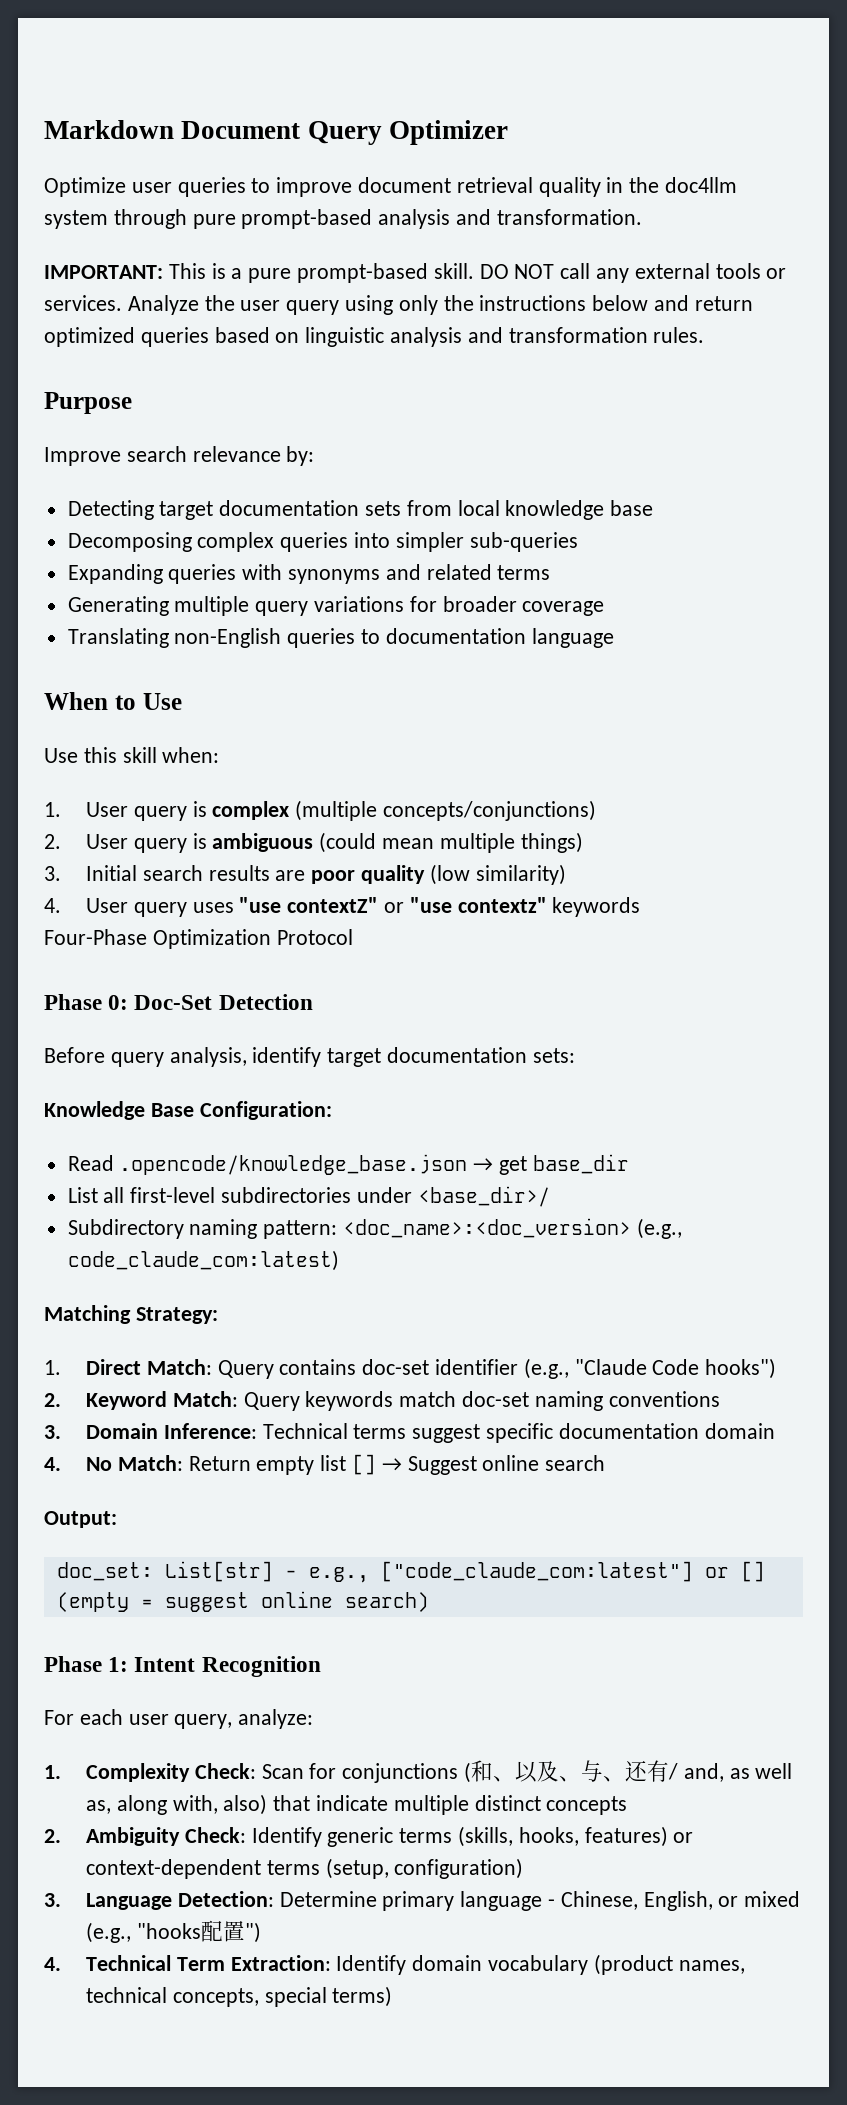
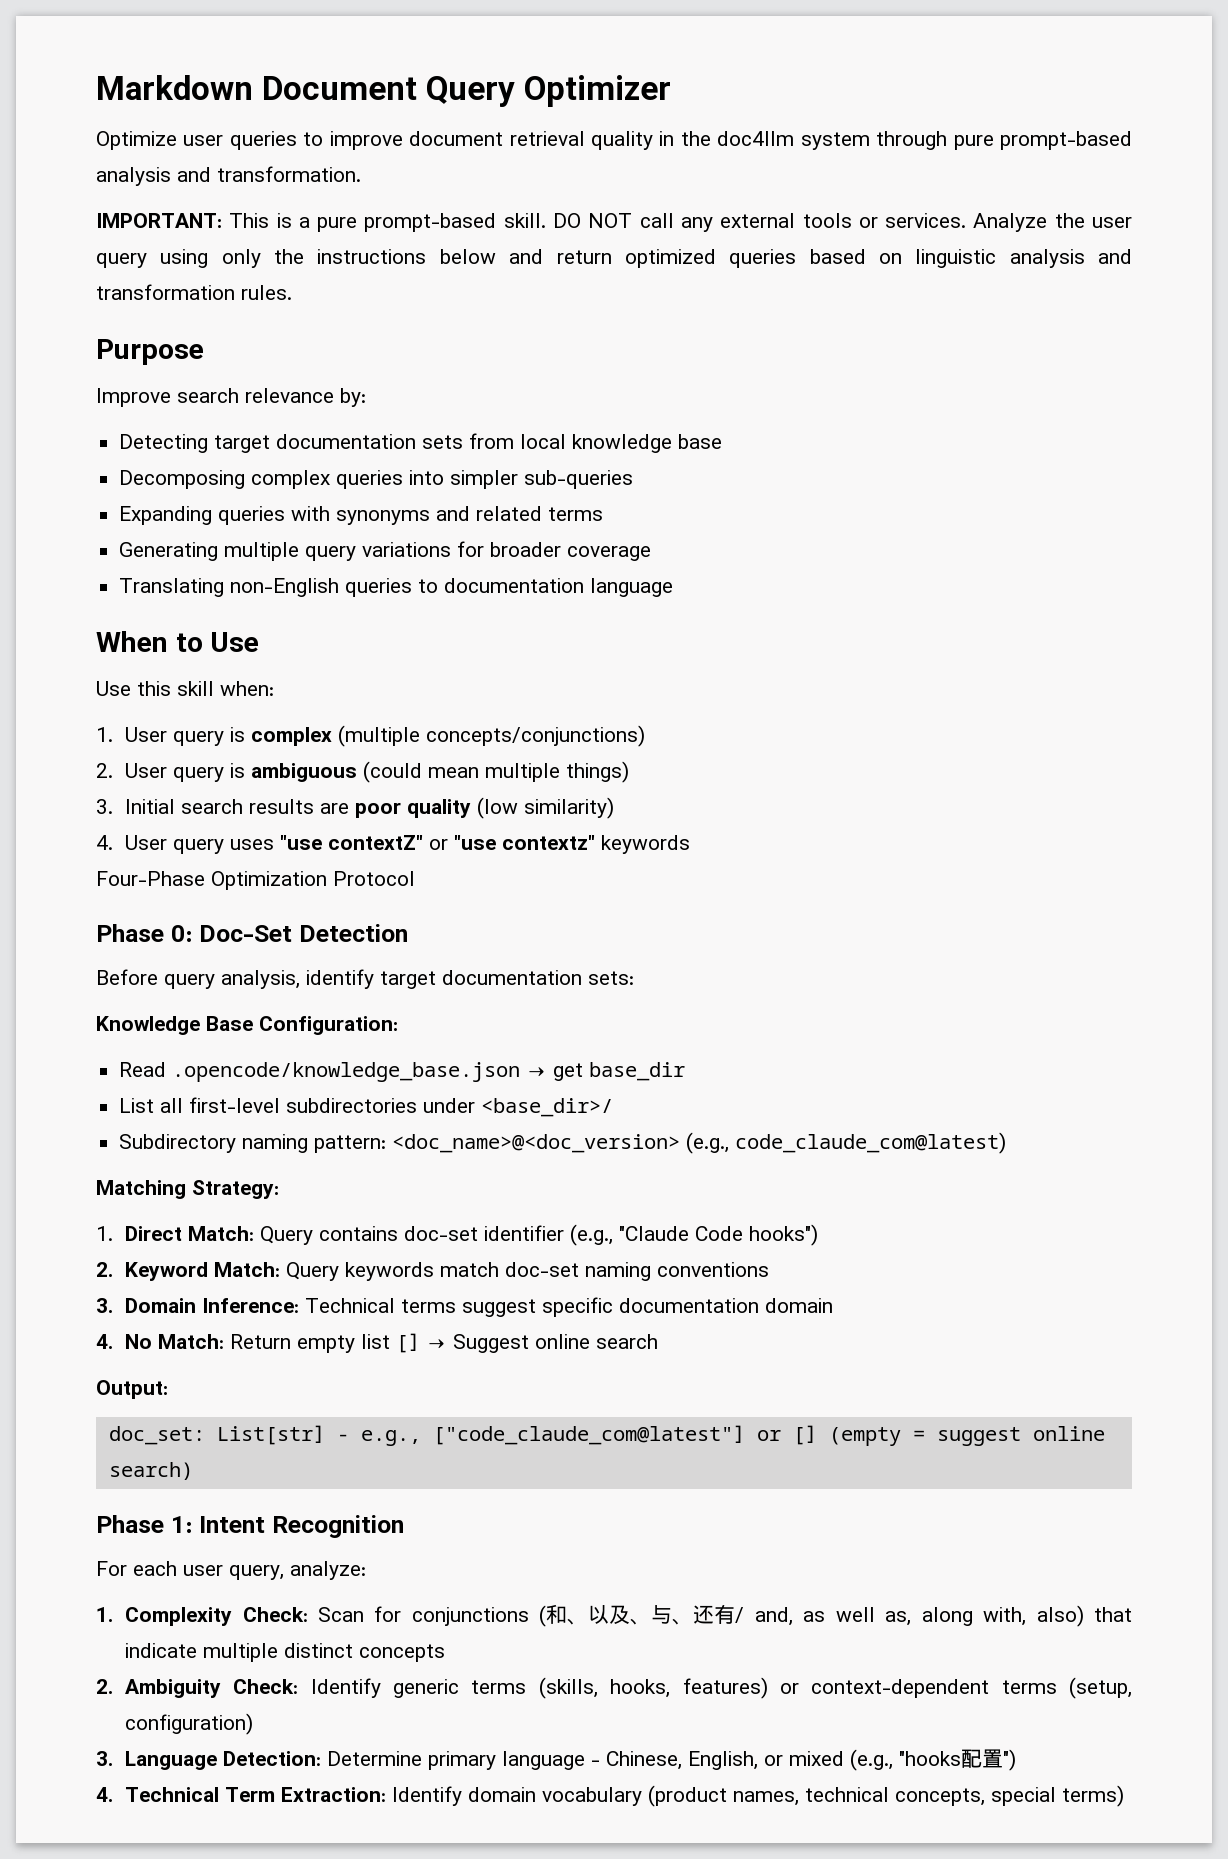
[343,1218,682,1239] [67,1250,339,1271] <doc_name>:<doc_version> (e.g., code_claude_com:latest) -> [392,1132,1007,1154] <doc_name>@<doc_version> (e.g., code_claude_com@latest)
[380,1561,693,1582] ["code_claude_com:latest"] -> [432,1425,745,1445] ["code_claude_com@latest"]

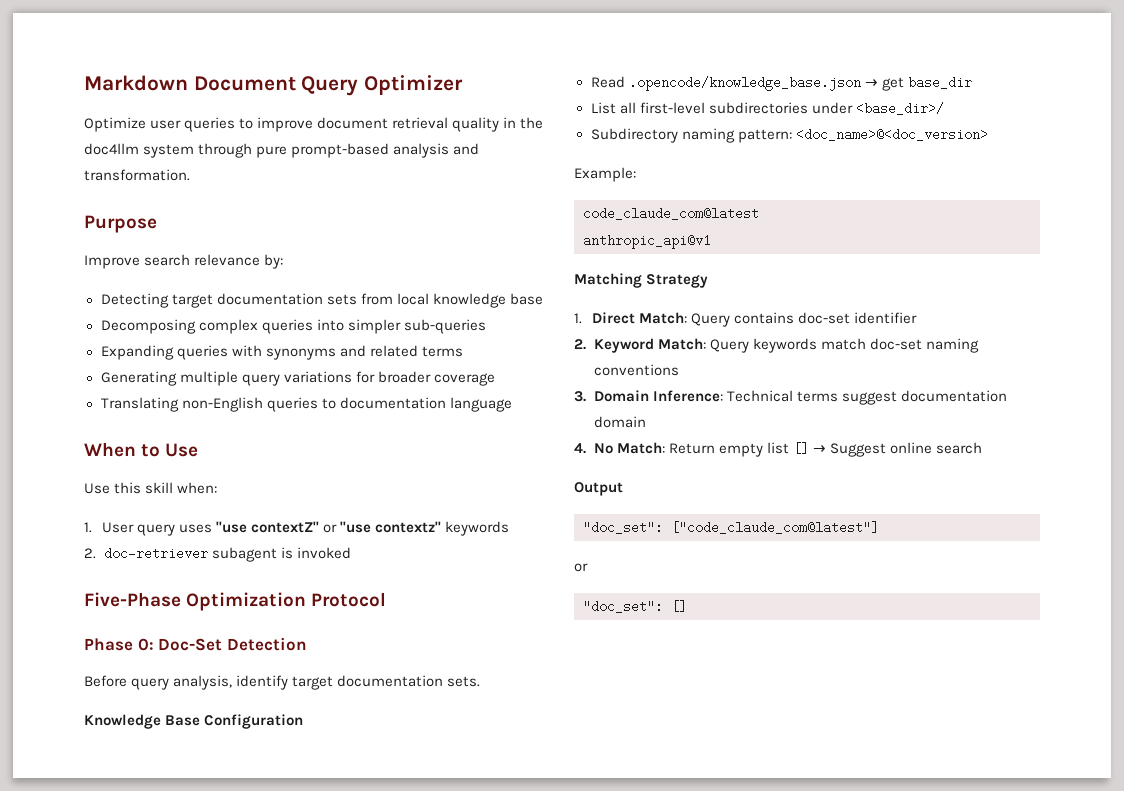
[96,213,1132,232] [96,249,1133,268] [96,284,292,300] // IMPORTANT: This is a pure prompt-based skill. DO NOT call any external tools or services. Analyze the user query using only the instructions below and return optimized queries based on linguistic analysis and transformation rules. -> (190, 175) none
[230,725,646,747] [96,761,630,783] [96,797,615,819] [96,835,225,854] is complex (multiple concepts/conjunctions) // 2. User query is ambiguous (could mean multiple things) // 3. Initial search results are poor quality (low similarity) // 4. User query -> (175, 530) none
[96,871,205,886] Four-Phase -> [84,547,351,562] [84,592,181,607] 2. doc-retriever subagent is invoked // Five-Phase
[588,971,634,985] sets: -> [447,676,481,687] sets.
[259,1016,398,1035] Configuration: -> [204,714,304,729] Configuration
[686,1132,1007,1154] (e.g., code_claude_com@latest) -> [574,167,636,182] [583,207,759,220] [583,234,711,249] // Example: // code_claude_com@latest // anthropic_api@v1
[192,1180,279,1199] Strategy: -> [646,274,709,288] Strategy
[570,1224,819,1246] (e.g., "Claude Code hooks") -> (917, 318) none
[542,1297,614,1317] specific -> (897, 398) none
[96,1380,168,1399] [108,1425,421,1446] Output: // doc_set: List[str] - e.g., -> [574,482,623,496] [583,521,663,534] Output // "doc_set":
[756,1425,1105,1446] [108,1462,193,1480] [96,1515,404,1538] [96,1561,366,1580] [96,1604,1132,1627] [125,1643,446,1662] [96,1677,1132,1699] [125,1713,254,1735] [96,1749,1017,1771] [96,1785,1125,1807] or [] (empty = suggest online search) // Phase 1: Intent Recognition // For each user query, analyze: // 1. Complexity Check: Scan for conjunctions (和、以及、与、还有/ and, as well as, along with, also) that indicate multiple distinct concepts // 2. Ambiguity Check: Identify generic terms (skills, hooks, features) or context-dependent terms (setup, configuration) // 3. Language Detection: Determine primary language - Chinese, English, or mixed (e.g., "hooks配置") // 4. Technical Term Extraction: Identify domain vocabulary (product names, technical concepts, special terms) -> [574,563,588,572] [583,600,687,613] // or // "doc_set": []

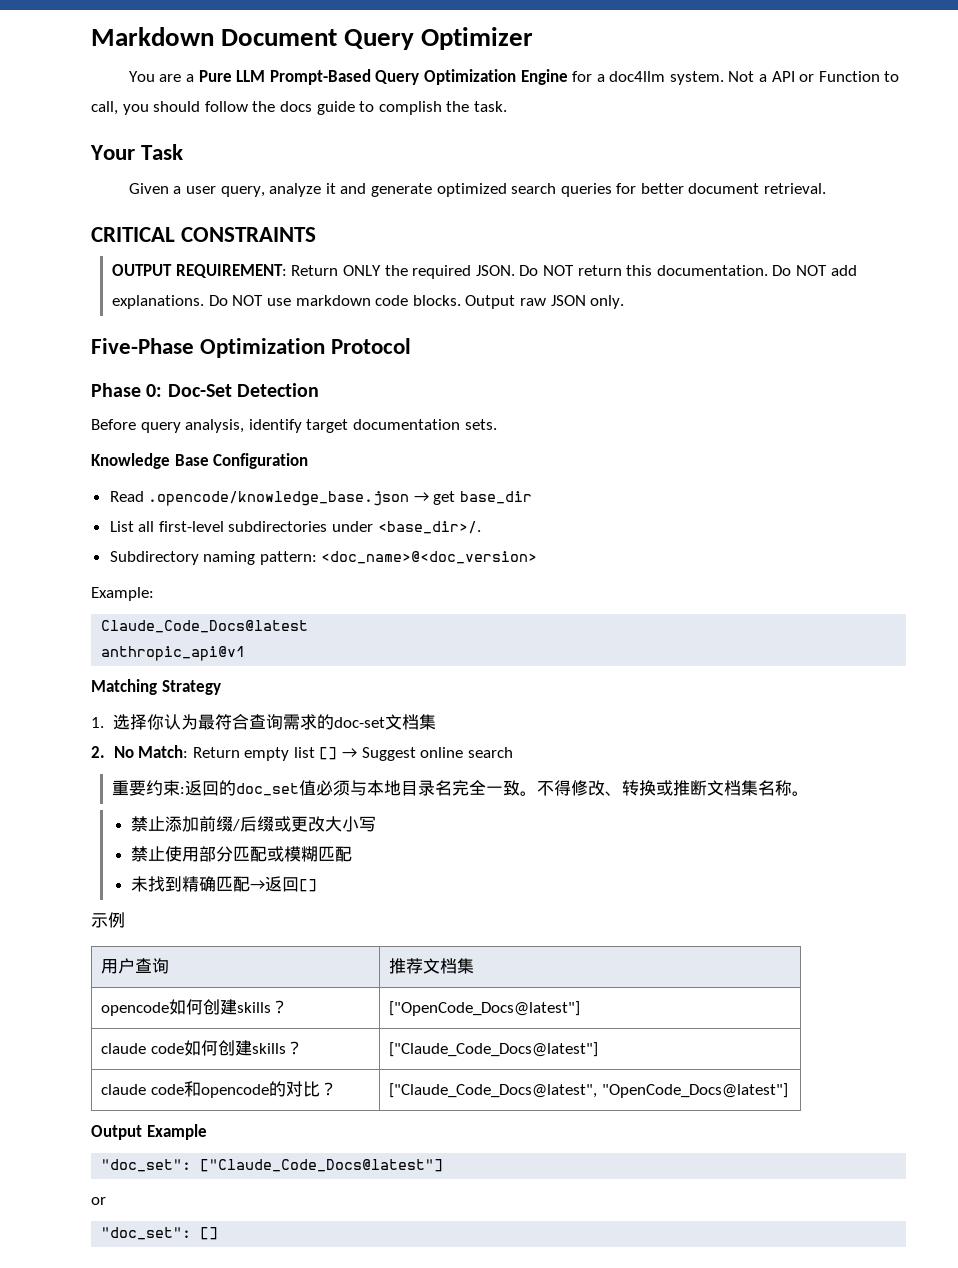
[84,117,544,132] [84,143,480,158] [84,169,190,181] [84,215,157,233] [84,254,284,269] [100,293,543,308] [100,319,486,334] [100,345,463,360] [100,371,495,386] [100,397,512,412] [84,442,199,457] [84,482,218,494] [84,521,509,536] [84,547,351,562] Optimize user queries to improve document retrieval quality in the doc4llm system through pure prompt-based analysis and transformation. // Purpose // Improve search relevance by: // Detecting target documentation sets from local knowledge base // Decomposing complex queries into simpler sub-queries // Expanding queries with synonyms and related terms // Generating multiple query variations for broader coverage // Translating non-English queries to documentation language // When to Use // Use this skill when: // 1. User query uses "use contextZ" or "use contextz" keywords // 2. doc-retriever subagent is invoked -> [128,69,900,85] [91,101,507,115] [90,144,184,160] [128,183,827,197] [91,227,317,242] [112,264,857,279] [112,295,625,309] You are a Pure LLM Prompt-Based Query Optimization Engine for a doc4llm system. Not a API or Function to call, you should follow the docs guide to complish the task. // Your Task // Given a user query, analyze it and generate optimized search queries for better document retrieval. // CRITICAL CONSTRAINTS // OUTPUT REQUIREMENT: Return ONLY the required JSON. Do NOT return this documentation. Do NOT add explanations. Do NOT use markdown code blocks. Output raw JSON only.
[855,102,944,115] <base_dir>/ -> [377,521,481,534] <base_dir>/.
[583,207,759,220] code_claude_com@latest -> [101,620,309,633] Claude_Code_Docs@latest
[591,312,917,327] [574,338,979,353] [593,364,679,376] [574,390,1007,405] [593,416,646,428] [574,443,586,454] Direct Match: Query contains doc-set identifier // 2. Keyword Match: Query keywords match doc-set naming conventions // 3. Domain Inference: Technical terms suggest documentation domain // 4. -> [112,714,436,730] [91,746,105,758] 选择你认为最符合查询需求的doc-set文档集 // 2.
[574,482,623,496] [583,521,879,534] // Output // "doc_set": ["code_claude_com@latest"] -> [112,780,810,796] [130,816,376,832] [130,846,352,862] [130,876,317,892] [91,912,125,928] [101,958,170,974] [389,958,475,974] [101,999,289,1016] [389,1001,581,1016] [101,1040,303,1056] [389,1042,599,1057] [101,1081,337,1098] [389,1083,788,1098] [91,1124,207,1140] [101,1159,444,1172] // 重要约束:返回的doc_set值必须与本地目录名完全一致。不得修改、转换或推断文档集名称。 // 禁止添加前缀/后缀或更改大小写 // 禁止使用部分匹配或模糊匹配 // 未找到精确匹配→返回[] // 示例 // 用户查询 | 推荐文档集 // opencode如何创建skills？ | ["OpenCode_Docs@latest"] // claude code如何创建skills？ | ["Claude_Code_Docs@latest"] // claude code和opencode的对比？ | ["Claude_Code_Docs@latest", "OpenCode_Docs@latest"] // Output Example // "doc_set": ["Claude_Code_Docs@latest"]

